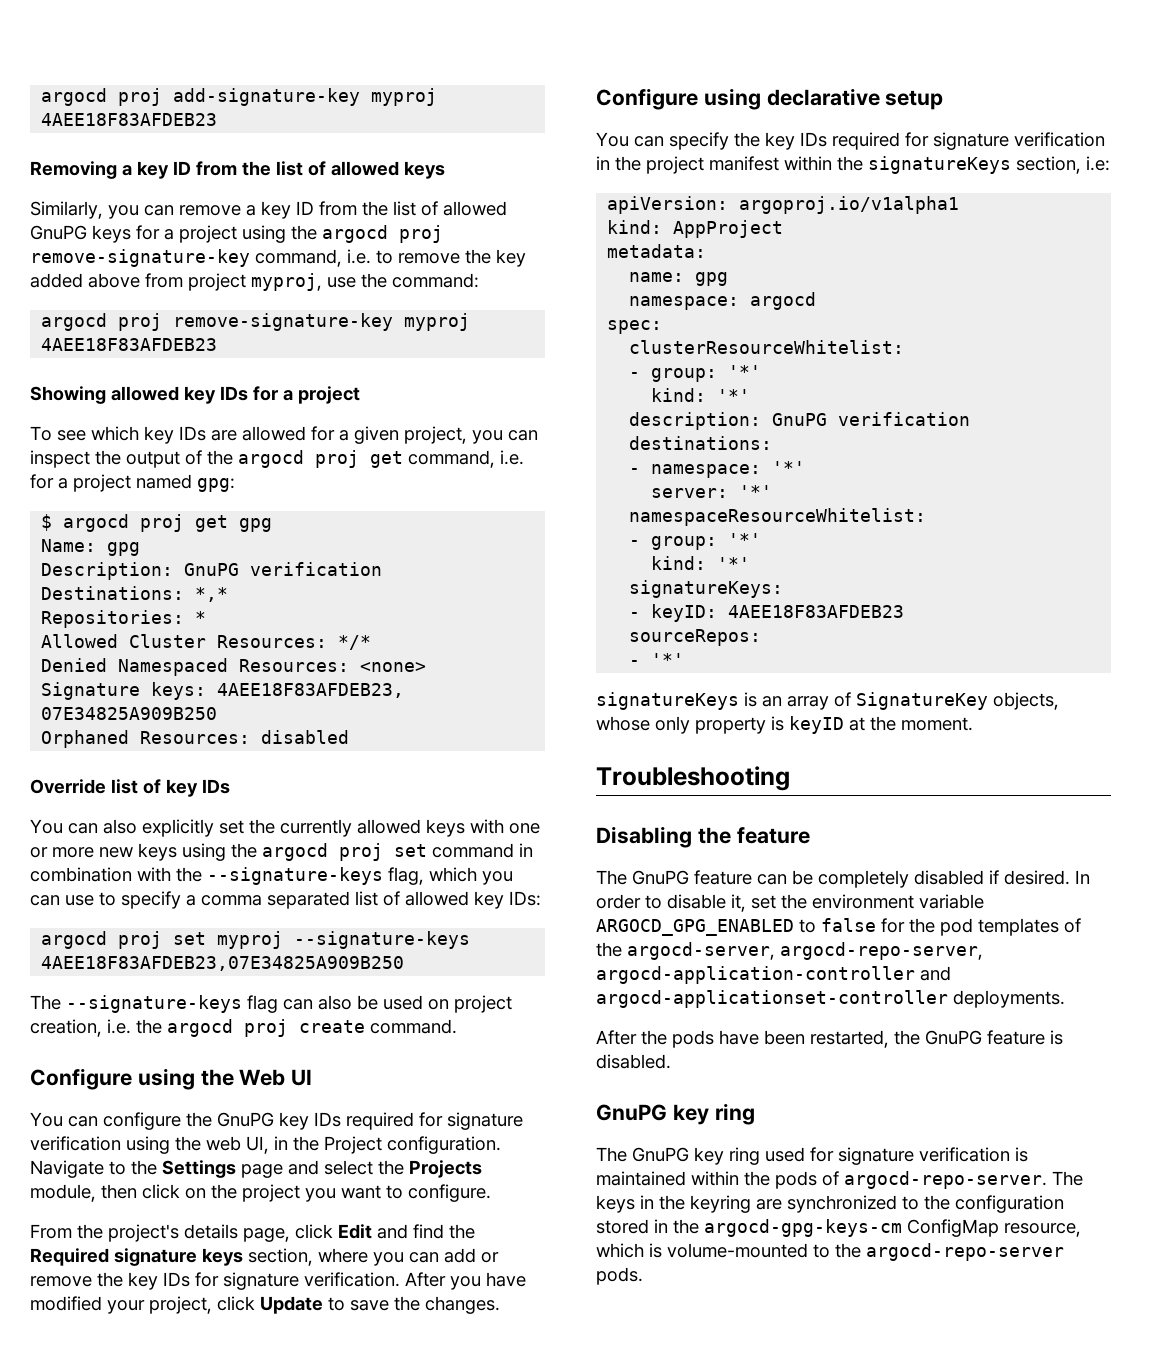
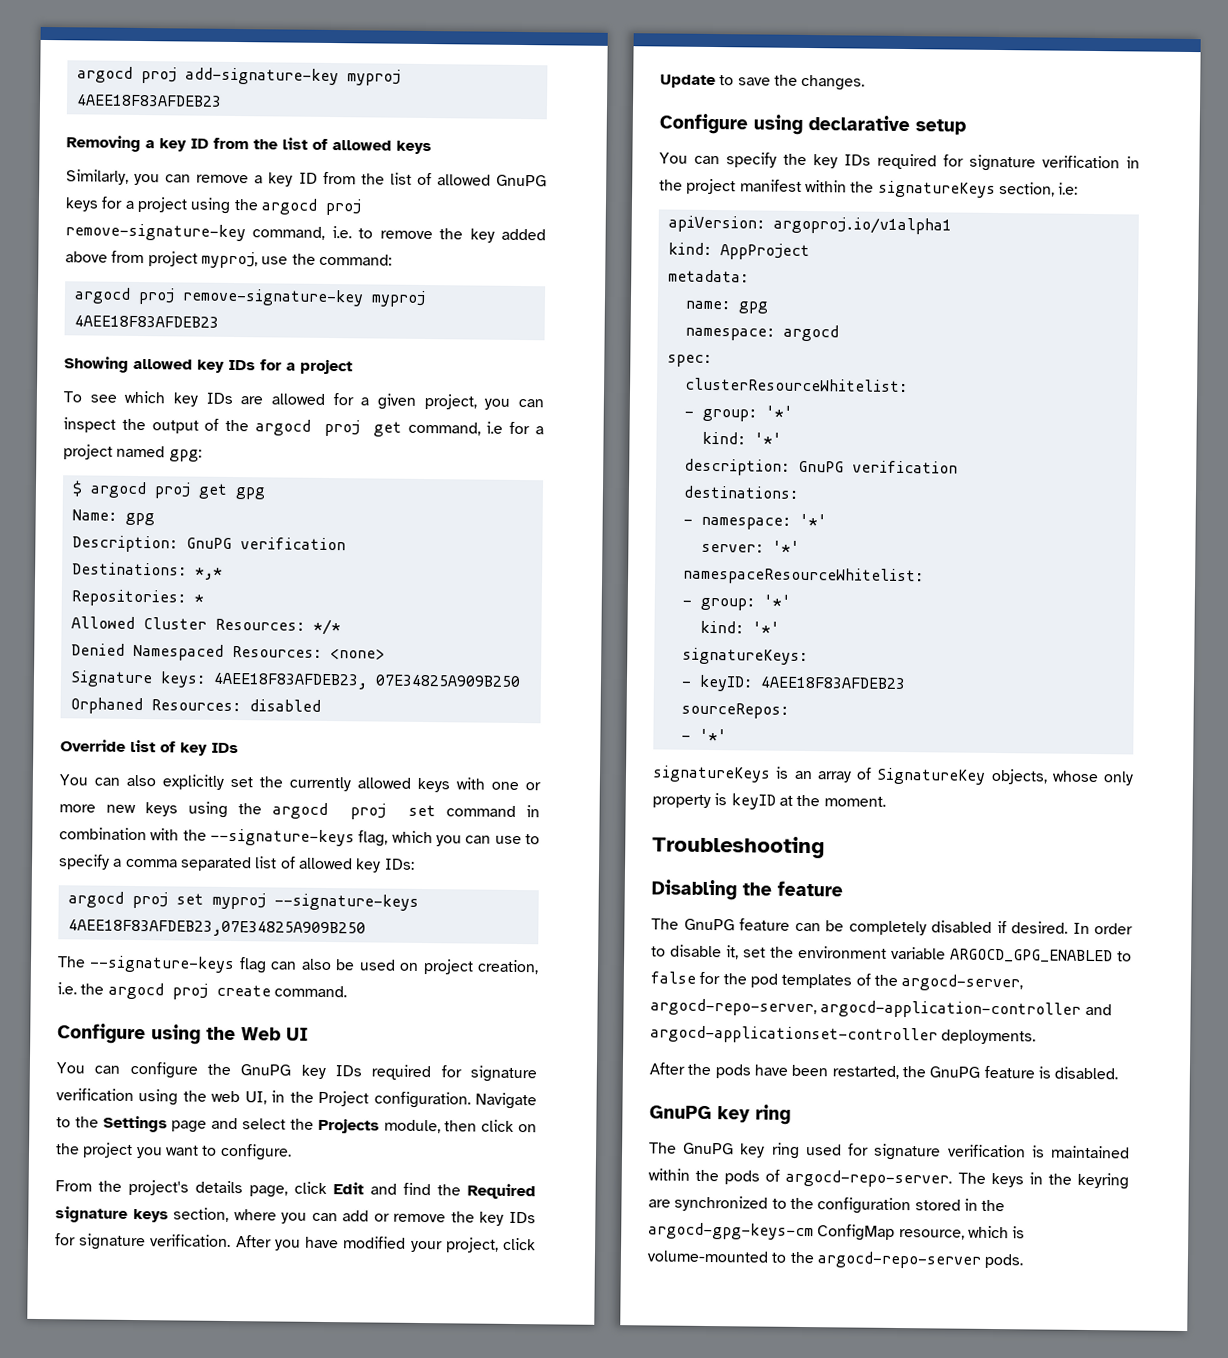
[500,450,524,465] i.e. -> [486,421,504,434] i.e

